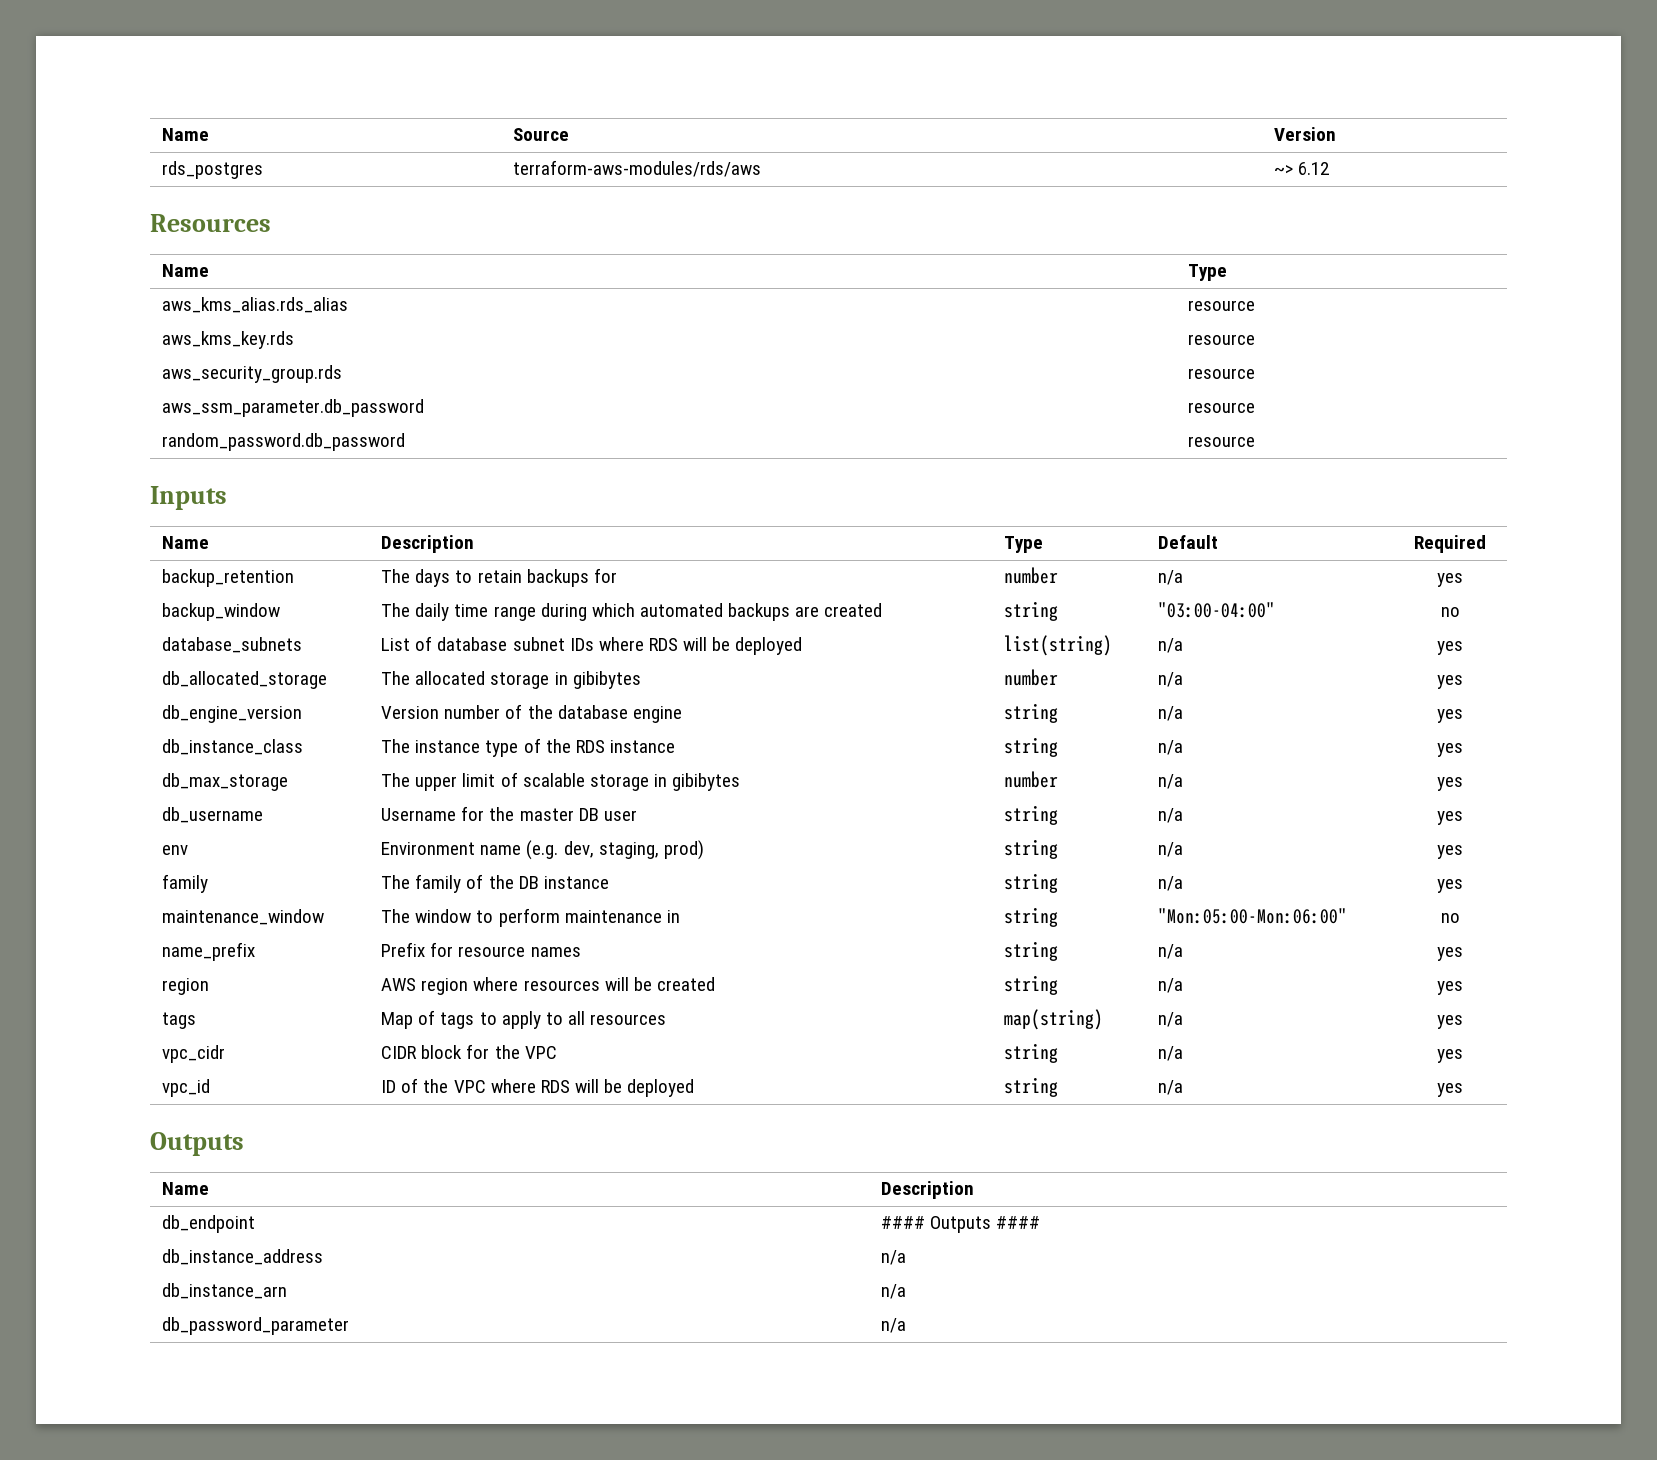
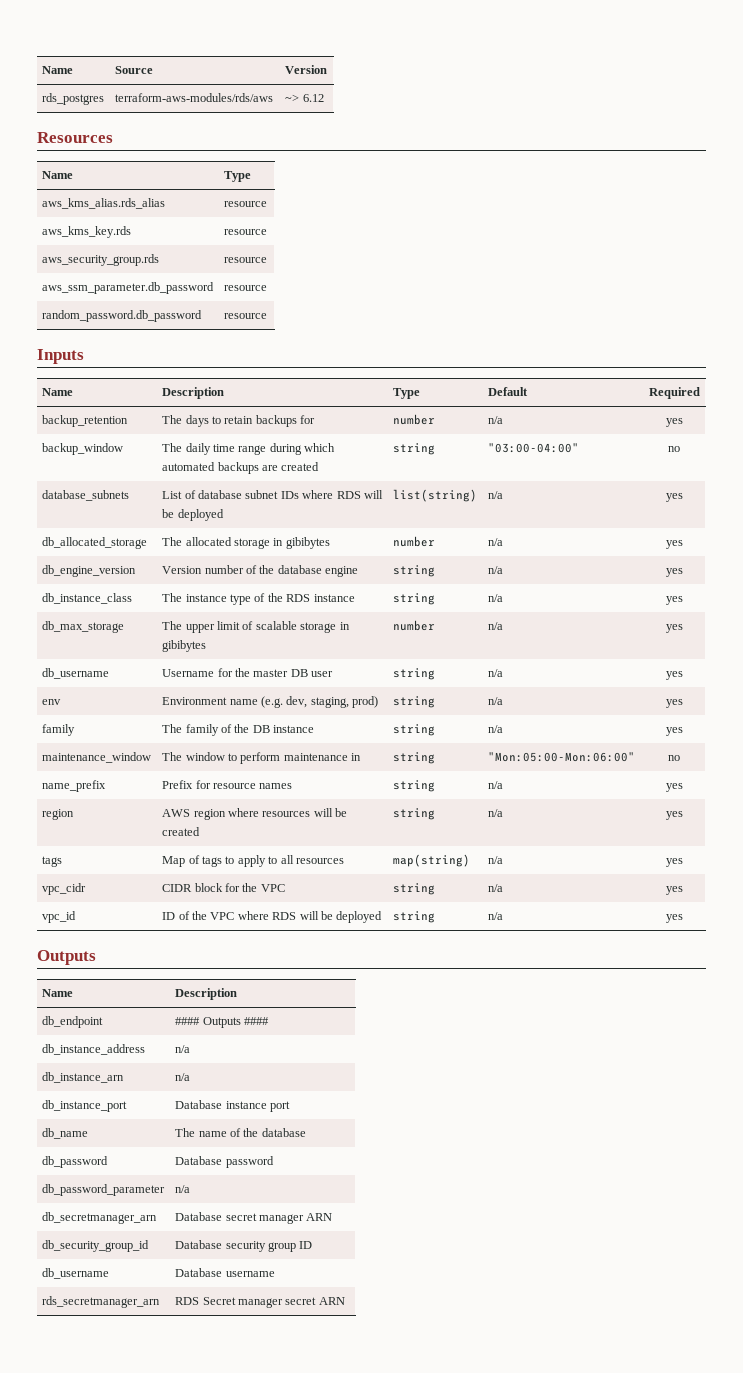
[162,1317,350,1335] [881,1318,907,1333] db_password_parameter | n/a -> [42,1100,128,1112] [175,1100,291,1112] [42,1128,89,1139] [175,1128,306,1137] [42,1156,109,1168] [175,1156,274,1168] [42,1184,166,1196] [175,1185,191,1193] [42,1212,158,1224] [175,1212,333,1224] [42,1240,150,1252] [175,1240,313,1252] [42,1268,110,1279] [175,1268,275,1277] [42,1296,161,1308] [175,1297,345,1308] db_instance_port | Database instance port // db_name | The name of the database // db_password | Database password // db_password_parameter | n/a // db_secretmanager_arn | Database secret manager ARN // db_security_group_id | Database security group ID // db_username | Database username // rds_secretmanager_arn | RDS Secret manager secret ARN

